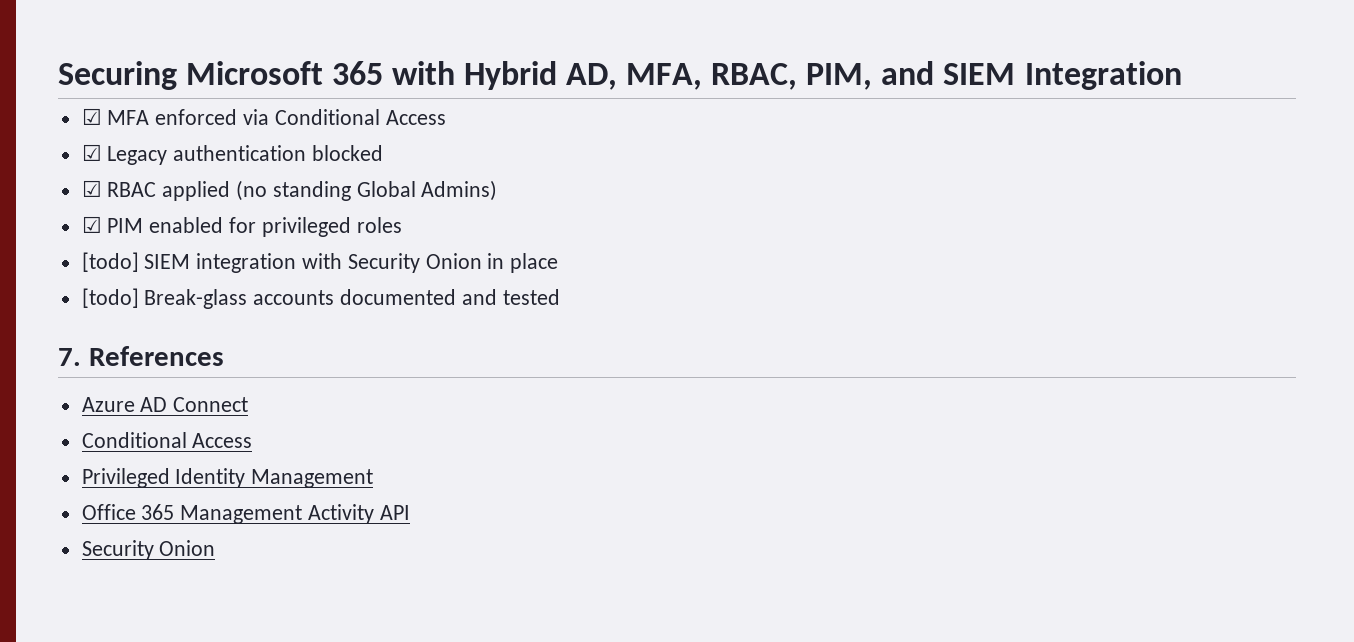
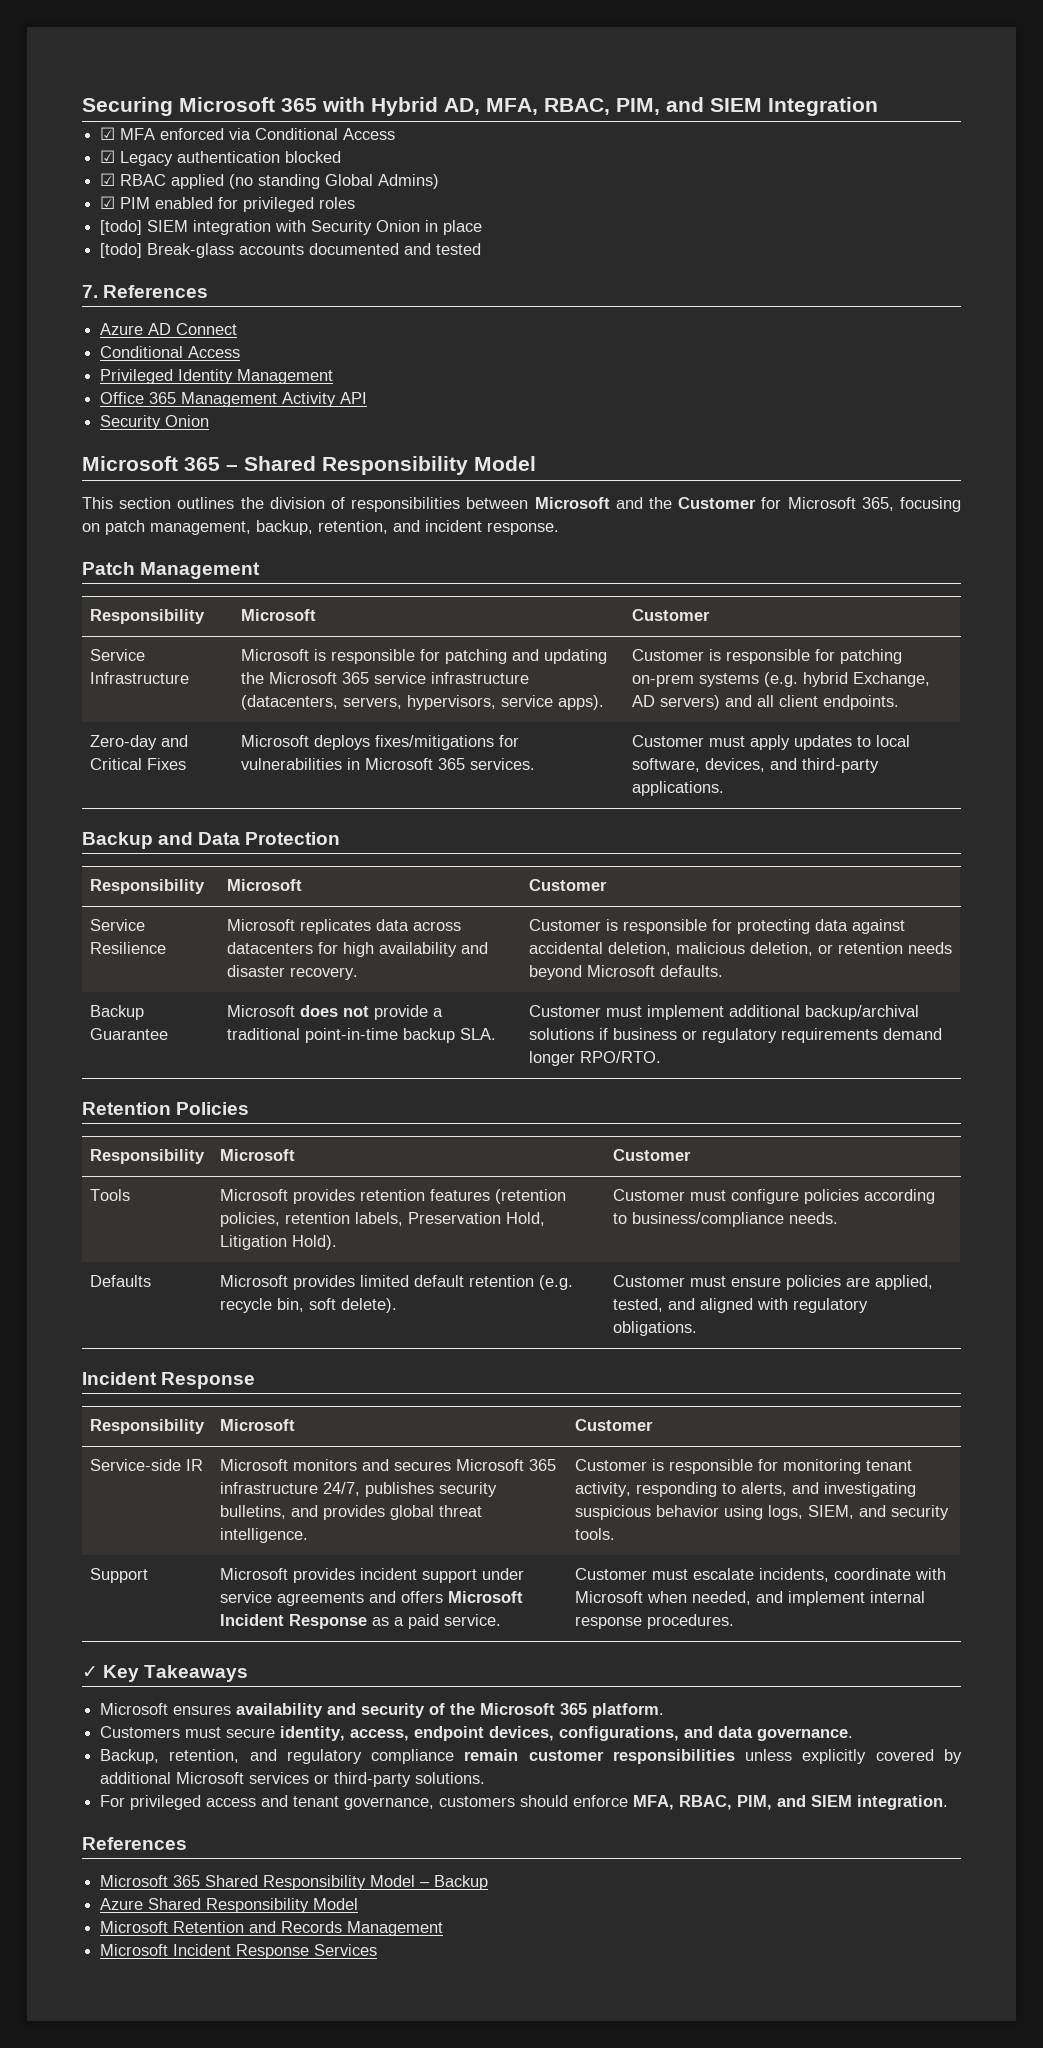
(216, 548) none -> [82,456,536,475] [82,497,962,512] [82,520,559,535] [82,562,261,579] [89,609,205,624] [240,609,316,621] [631,609,710,621] [89,649,145,661] [89,672,189,684] [240,649,607,664] [240,672,529,684] [240,695,604,710] [631,649,902,664] [631,672,930,687] [631,695,899,710] [89,735,188,750] [89,758,186,770] [240,735,519,750] [240,758,535,770] [631,735,910,750] [631,758,879,773] [631,781,724,796] [82,832,341,849] [89,879,205,894] [226,879,302,891] [528,879,607,891] [89,919,145,931] [89,942,166,954] [226,919,461,934] [226,942,488,957] [226,965,358,980] [528,919,905,934] [528,942,952,956] [528,965,723,980] [89,1005,144,1020] [89,1028,168,1040] [226,1005,443,1020] [226,1028,496,1043] [528,1005,919,1020] [528,1028,942,1043] [528,1051,661,1066] [82,1102,250,1115] [89,1149,205,1164] [219,1149,295,1161] [612,1149,691,1161] [89,1189,130,1201] [219,1189,566,1204] [219,1212,545,1227] [219,1235,337,1250] [612,1189,935,1204] [612,1212,838,1227] [89,1275,151,1287] [219,1275,573,1290] [219,1298,397,1313] [612,1275,933,1290] [612,1298,868,1313] [612,1321,697,1336] [82,1372,256,1389] [89,1419,205,1434] [219,1419,295,1431] [574,1419,653,1431] [89,1459,203,1471] [219,1459,556,1471] [219,1482,497,1497] [219,1505,482,1520] [219,1528,308,1543] [574,1459,912,1474] [574,1482,916,1497] [574,1505,949,1520] [574,1528,615,1540] [89,1568,148,1583] [219,1568,524,1583] [219,1591,523,1606] [219,1614,501,1629] [574,1568,946,1582] [574,1591,925,1606] [574,1614,734,1629] [82,1665,249,1682] [100,1703,665,1718] [100,1726,854,1741] [100,1749,962,1764] [100,1772,486,1787] [100,1795,949,1810] [82,1837,187,1850] [100,1875,489,1890] [100,1898,359,1913] [100,1921,444,1936] [100,1944,378,1959] // Microsoft 365 – Shared Responsibility Model // This section outlines the division of responsibilities between Microsoft and the Customer for Microsoft 365, focusing on patch management, backup, retention, and incident response. // Patch Management // Responsibility | Microsoft | Customer // Service Infrastructure | Microsoft is responsible for patching and updating the Microsoft 365 service infrastructure (datacenters, servers, hypervisors, service apps). | Customer is responsible for patching on-prem systems (e.g. hybrid Exchange, AD servers) and all client endpoints. // Zero-day and Critical Fixes | Microsoft deploys fixes/mitigations for vulnerabilities in Microsoft 365 services. | Customer must apply updates to local software, devices, and third-party applications. // Backup and Data Protection // Responsibility | Microsoft | Customer // Service Resilience | Microsoft replicates data across datacenters for high availability and disaster recovery. | Customer is responsible for protecting data against accidental deletion, malicious deletion, or retention needs beyond Microsoft defaults. // Backup Guarantee | Microsoft does not provide a traditional point-in-time backup SLA. | Customer must implement additional backup/archival solutions if business or regulatory requirements demand longer RPO/RTO. // Retention Policies // Responsibility | Microsoft | Customer // Tools | Microsoft provides retention features (retention policies, retention labels, Preservation Hold, Litigation Hold). | Customer must configure policies according to business/compliance needs. // Defaults | Microsoft provides limited default retention (e.g. recycle bin, soft delete). | Customer must ensure policies are applied, tested, and aligned with regulatory obligations. // Incident Response // Responsibility | Microsoft | Customer // Service-side IR | Microsoft monitors and secures Microsoft 365 infrastructure 24/7, publishes security bulletins, and provides global threat intelligence. | Customer is responsible for monitoring tenant activity, responding to alerts, and investigating suspicious behavior using logs, SIEM, and security tools. // Support | Microsoft provides incident support under service agreements and offers Microsoft Incident Response as a paid service. | Customer must escalate incidents, coordinate with Microsoft when needed, and implement internal response procedures. // ✓ Key Takeaways // Microsoft ensures availability and security of the Microsoft 365 platform. // Customers must secure identity, access, endpoint devices, configurations, and data governance. // Backup, retention, and regulatory compliance remain customer responsibilities unless explicitly covered by additional Microsoft services or third-party solutions. // For privileged access and tenant governance, customers should enforce MFA, RBAC, PIM, and SIEM integration. // References // Microsoft 365 Shared Responsibility Model – Backup // Azure Shared Responsibility Model // Microsoft Retention and Records Management // Microsoft Incident Response Services

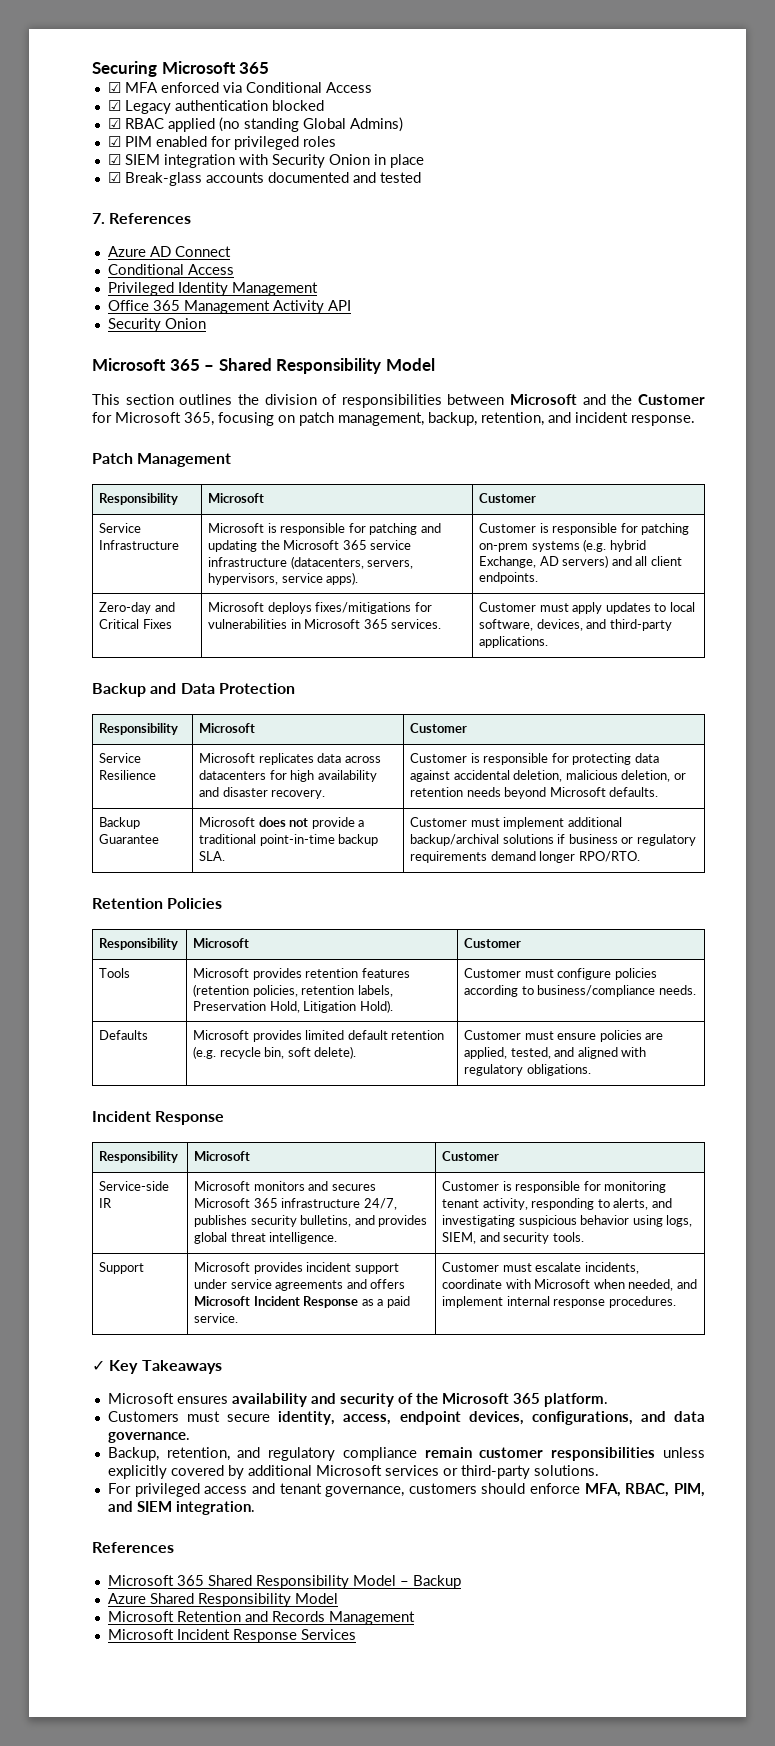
[322,97,878,116] with Hybrid AD, MFA, RBAC, PIM, and SIEM Integration -> (270, 68) none
[100,220,143,235] [todo] -> [107,154,121,165] ☑
[100,243,143,258] [todo] -> [107,172,121,183] ☑

